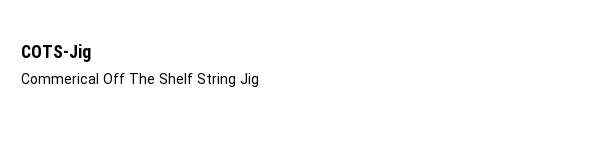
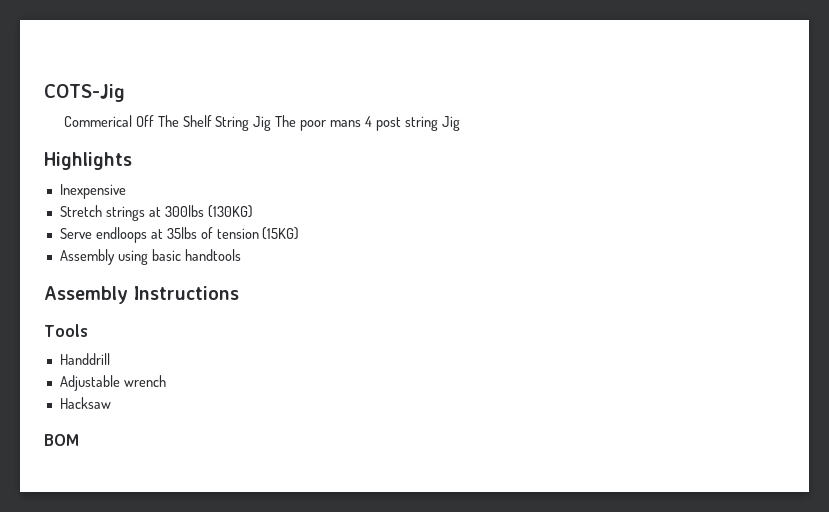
(259, 80) none -> [275,115,460,131] [44,152,132,170] [59,184,126,199] [59,205,253,221] [59,227,300,243] [59,249,241,265] [44,286,239,304] [44,324,88,337] [59,353,110,365] [59,375,166,391] [59,397,111,409] [44,434,79,446] The poor mans 4 post string Jig // Highlights // Inexpensive // Stretch strings at 300lbs (130KG) // Serve endloops at 35lbs of tension (15KG) // Assembly using basic handtools // Assembly Instructions // Tools // Handdrill // Adjustable wrench // Hacksaw // BOM

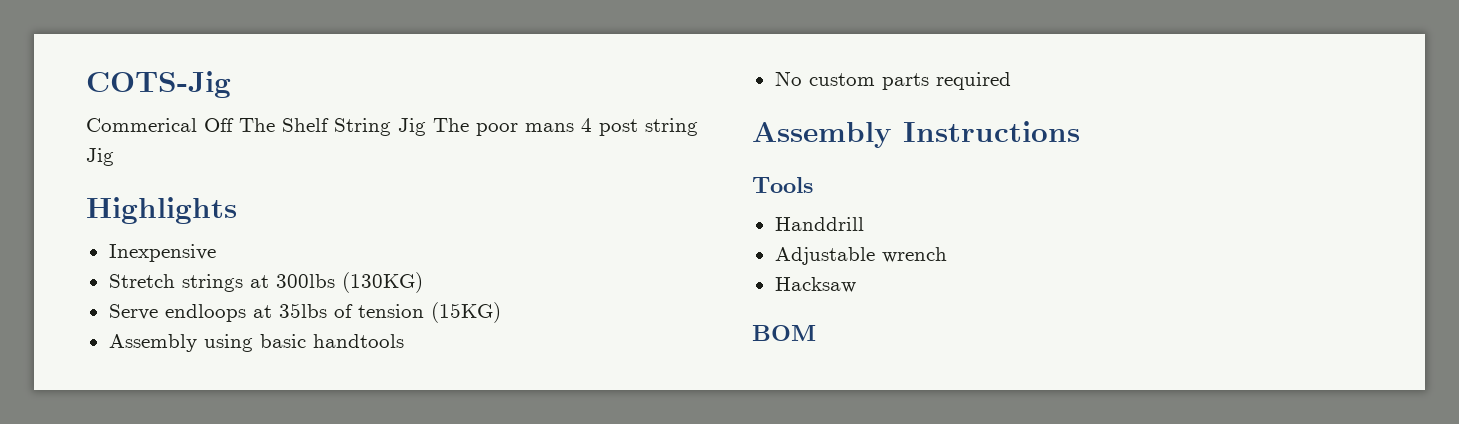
(241, 255) none -> [774,71,1011,90] // No custom parts required

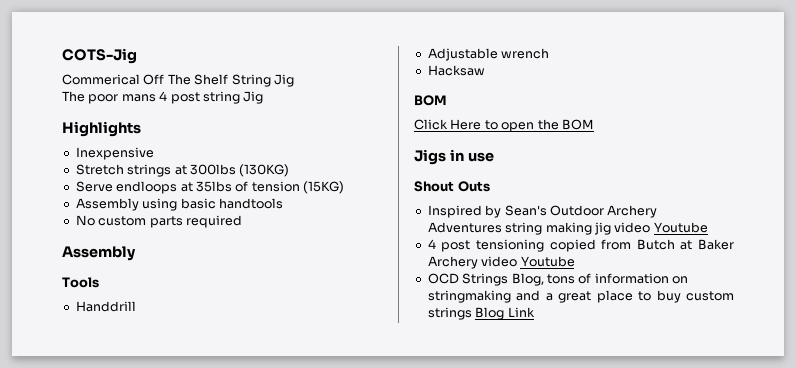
(426, 127) none -> (294, 80) //
[903,121,1080,142] Instructions -> (136, 253) none
(816, 333) none -> [414,119,594,132] [414,149,494,165] [414,181,490,192] [427,205,658,218] [427,222,708,235] [427,239,734,252] [427,256,575,269] [427,273,688,286] [427,290,734,303] [427,307,535,320] // Click Here to open the BOM // Jigs in use // Shout Outs // Inspired by Sean's Outdoor Archery Adventures string making jig video Youtube // 4 post tensioning copied from Butch at Baker Archery video Youtube // OCD Strings Blog, tons of information on stringmaking and a great place to buy custom strings Blog Link

